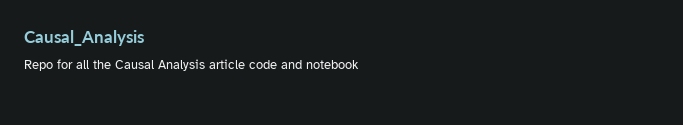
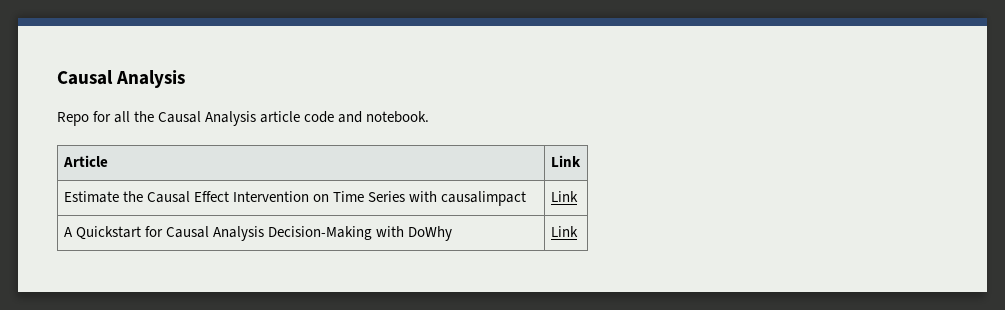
[24,30,144,46] Causal_Analysis -> [57,70,186,88] Causal Analysis
[306,60,359,69] notebook -> [366,111,430,123] [62,155,108,167] [550,155,581,167] [63,191,526,206] [550,191,578,202] [63,226,452,241] [550,226,578,237] notebook. // Article | Link // Estimate the Causal Effect Intervention on Time Series with causalimpact | Link // A Quickstart for Causal Analysis Decision-Making with DoWhy | Link

